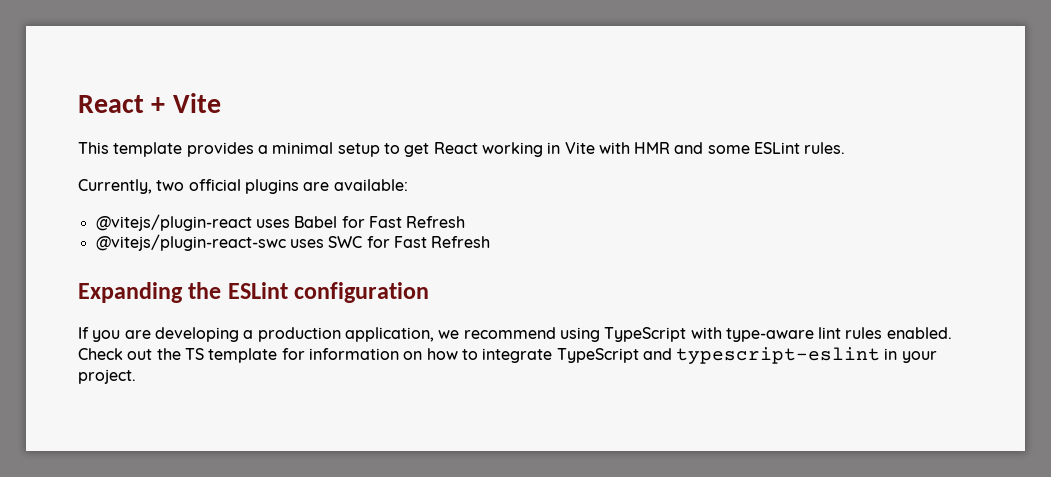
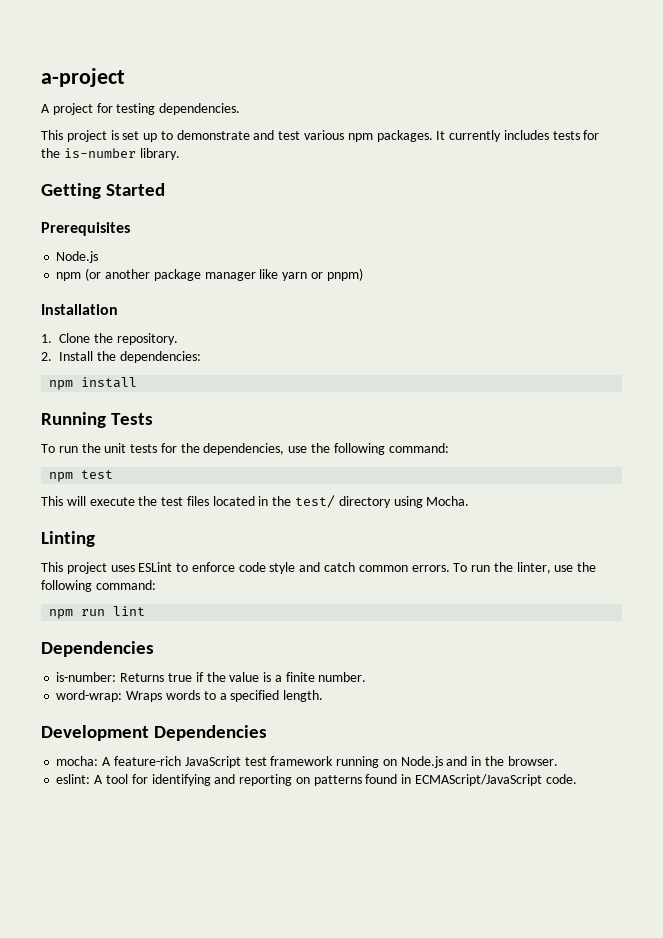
[78,93,221,113] [78,142,846,157] [78,179,408,194] [95,214,466,231] [95,234,491,251] [78,282,430,303] [78,327,952,342] [78,347,937,364] [78,369,136,384] React + Vite // This template provides a minimal setup to get React working in Vite with HMR and some ESLint rules. // Currently, two official plugins are available: // @vitejs/plugin-react uses Babel for Fast Refresh // @vitejs/plugin-react-swc uses SWC for Fast Refresh // Expanding the ESLint configuration // If you are developing a production application, we recommend using TypeScript with type-aware lint rules enabled. Check out the TS template for information on how to integrate TypeScript and typescript-eslint in your project. -> [41,68,125,87] [41,103,241,115] [41,130,600,142] [41,148,180,160] [41,183,166,199] [41,222,130,236] [56,251,99,263] [56,268,363,281] [41,304,118,315] [41,333,178,345] [41,351,201,363] [49,377,138,390] [41,412,154,428] [41,443,449,455] [49,470,114,482] [41,495,470,508] [41,531,95,547] [41,562,597,574] [41,580,156,592] [49,606,146,619] [41,641,154,657] [56,672,367,682] [56,690,324,702] [41,725,268,741] [56,756,558,768] [56,774,577,786] a-project // A project for testing dependencies. // This project is set up to demonstrate and test various npm packages. It currently includes tests for the is-number library. // Getting Started // Prerequisites // Node.js // npm (or another package manager like yarn or pnpm) // Installation // 1. Clone the repository. // 2. Install the dependencies: // npm install // Running Tests // To run the unit tests for the dependencies, use the following command: // npm test // This will execute the test files located in the test/ directory using Mocha. // Linting // This project uses ESLint to enforce code style and catch common errors. To run the linter, use the following command: // npm run lint // Dependencies // is-number: Returns true if the value is a finite number. // word-wrap: Wraps words to a specified length. // Development Dependencies // mocha: A feature-rich JavaScript test framework running on Node.js and in the browser. // eslint: A tool for identifying and reporting on patterns found in ECMAScript/JavaScript code.

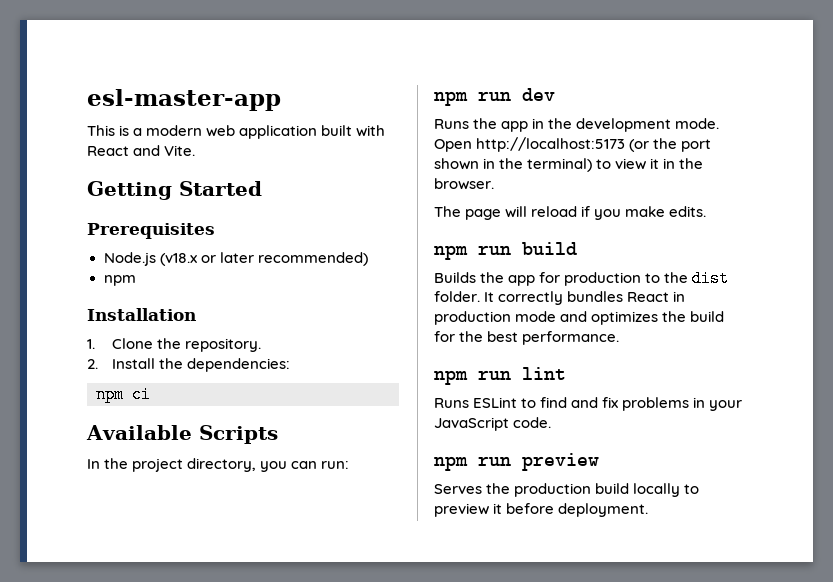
[41,68,125,87] [41,103,241,115] [41,130,600,142] [41,148,180,160] [41,183,166,199] [41,222,130,236] [56,251,99,263] [56,268,363,281] a-project // A project for testing dependencies. // This project is set up to demonstrate and test various npm packages. It currently includes tests for the is-number library. // Getting Started // Prerequisites // Node.js // npm (or another package manager like yarn or pnpm) -> [87,89,281,111] [87,125,386,139] [87,145,196,156] [87,181,262,200] [87,223,215,239] [103,252,368,266] [103,275,136,286] esl-master-app // This is a modern web application built with React and Vite. // Getting Started // Prerequisites // Node.js (v18.x or later recommended) // npm
[81,377,138,388] [41,412,154,428] [41,443,449,455] [49,470,114,482] [41,495,470,508] [41,531,95,547] [41,562,597,574] [41,580,156,592] [49,606,146,619] [41,641,154,657] [56,672,367,682] [56,690,324,702] [41,725,268,741] [56,756,558,768] [56,774,577,786] install // Running Tests // To run the unit tests for the dependencies, use the following command: // npm test // This will execute the test files located in the test/ directory using Mocha. // Linting // This project uses ESLint to enforce code style and catch common errors. To run the linter, use the following command: // npm run lint // Dependencies // is-number: Returns true if the value is a finite number. // word-wrap: Wraps words to a specified length. // Development Dependencies // mocha: A feature-rich JavaScript test framework running on Node.js and in the browser. // eslint: A tool for identifying and reporting on patterns found in ECMAScript/JavaScript code. -> [132,386,151,403] [86,425,278,444] [87,458,350,472] [434,88,555,106] [434,118,720,132] [434,137,712,152] [434,158,704,172] [434,178,494,190] [434,206,707,220] [434,242,577,260] [434,270,730,287] [434,291,686,305] [434,311,725,325] [434,331,620,345] [434,367,566,385] [434,397,743,411] [434,417,552,431] [434,453,599,471] [434,483,700,497] [434,503,649,517] ci // Available Scripts // In the project directory, you can run: // npm run dev // Runs the app in the development mode. Open http://localhost:5173 (or the port shown in the terminal) to view it in the browser. // The page will reload if you make edits. // npm run build // Builds the app for production to the dist folder. It correctly bundles React in production mode and optimizes the build for the best performance. // npm run lint // Runs ESLint to find and fix problems in your JavaScript code. // npm run preview // Serves the production build locally to preview it before deployment.

